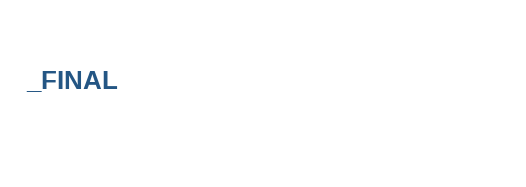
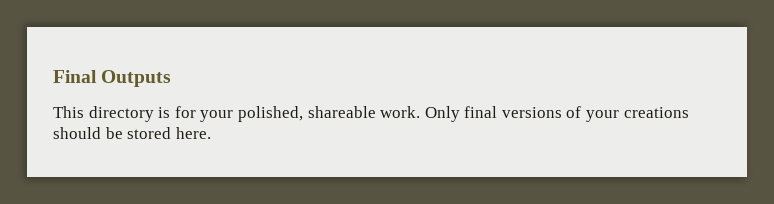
[26,71,118,92] _FINAL -> [53,70,172,87] [53,106,689,122] [53,127,211,139] Final Outputs // This directory is for your polished, shareable work. Only final versions of your creations should be stored here.

